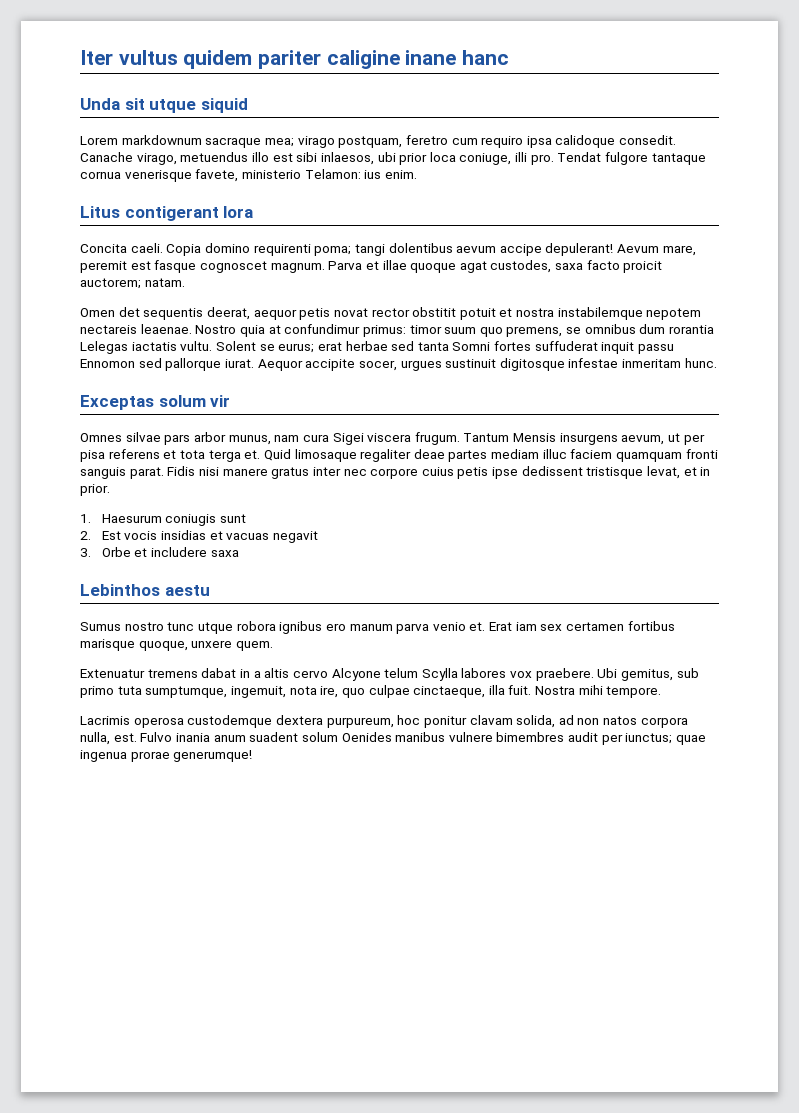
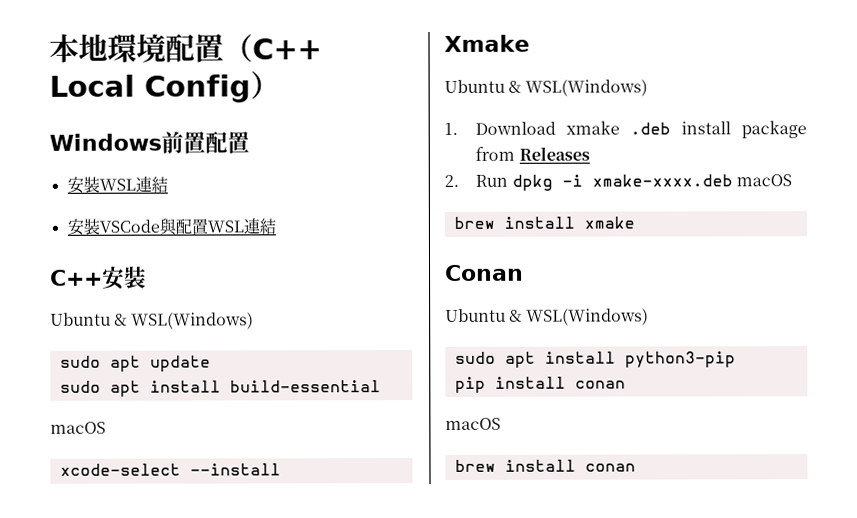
[80,50,510,69] [80,98,248,113] [80,135,677,148] [80,152,706,165] [80,169,417,182] [80,206,254,221] [80,243,696,256] [80,260,663,273] [80,278,185,289] [80,307,702,320] [80,324,715,337] [80,341,675,354] [80,358,717,371] [80,395,231,410] [80,432,705,445] [80,449,718,462] [80,466,711,479] [80,484,110,496] [80,514,246,526] [80,530,318,543] [80,547,239,557] [80,584,210,596] [80,621,675,634] [80,639,273,651] [80,668,699,681] [80,685,662,698] [80,715,688,728] [80,732,707,745] [80,750,253,762] Iter vultus quidem pariter caligine inane hanc // Unda sit utque siquid // Lorem markdownum sacraque mea; virago postquam, feretro cum requiro ipsa calidoque consedit. Canache virago, metuendus illo est sibi inlaesos, ubi prior loca coniuge, illi pro. Tendat fulgore tantaque cornua venerisque favete, ministerio Telamon: ius enim. // Litus contigerant lora // Concita caeli. Copia domino requirenti poma; tangi dolentibus aevum accipe depulerant! Aevum mare, peremit est fasque cognoscet magnum. Parva et illae quoque agat custodes, saxa facto proicit auctorem; natam. // Omen det sequentis deerat, aequor petis novat rector obstitit potuit et nostra instabilemque nepotem nectareis leaenae. Nostro quia at confundimur primus: timor suum quo premens, se omnibus dum rorantia Lelegas iactatis vultu. Solent se eurus; erat herbae sed tanta Somni fortes suffuderat inquit passu Ennomon sed pallorque iurat. Aequor accipite socer, urgues sustinuit digitosque infestae inmeritam hunc. // Exceptas solum vir // Omnes silvae pars arbor munus, nam cura Sigei viscera frugum. Tantum Mensis insurgens aevum, ut per pisa referens et tota terga et. Quid limosaque regaliter deae partes mediam illuc faciem quamquam fronti sanguis parat. Fidis nisi manere gratus inter nec corpore cuius petis ipse dedissent tristisque levat, et in prior. // 1. Haesurum coniugis sunt // 2. Est vocis insidias et vacuas negavit // 3. Orbe et includere saxa // Lebinthos aestu // Sumus nostro tunc utque robora ignibus ero manum parva venio et. Erat iam sex certamen fortibus marisque quoque, unxere quem. // Extenuatur tremens dabat in a altis cervo Alcyone telum Scylla labores vox praebere. Ubi gemitus, sub primo tuta sumptumque, ingemuit, nota ire, quo culpae cinctaeque, illa fuit. Nostra mihi tempore. // Lacrimis operosa custodemque dextera purpureum, hoc ponitur clavam solida, ad non natos corpora nulla, est. Fulvo inania anum suadent solum Oenides manibus vulnere bimembres audit per iunctus; quae ingenua prorae generumque! -> [49,33,322,63] [49,71,280,103] [49,131,250,154] [66,175,168,194] [66,217,276,236] [50,266,147,290] [50,312,254,330] [59,355,211,372] [59,380,381,397] [50,421,106,434] [59,463,281,476] [444,34,530,52] [444,79,648,97] [444,120,807,139] [475,146,590,161] [444,174,792,191] [453,216,635,229] [445,264,524,281] [445,308,649,326] [454,351,736,368] [454,376,626,393] [445,417,501,430] [454,459,636,472] 本地環境配置（C++ Local Config） // Windows前置配置 // 安裝WSL連結 // 安裝VSCode與配置WSL連結 // C++安裝 // Ubuntu & WSL(Windows) // sudo apt update // sudo apt install build-essential // macOS // xcode-select --install // Xmake // Ubuntu & WSL(Windows) // 1. Download xmake .deb install package from Releases // 2. Run dpkg -i xmake-xxxx.deb macOS // brew install xmake // Conan // Ubuntu & WSL(Windows) // sudo apt install python3-pip // pip install conan // macOS // brew install conan

